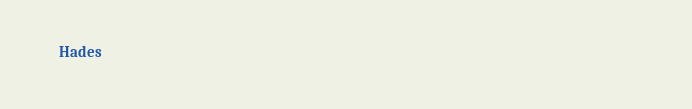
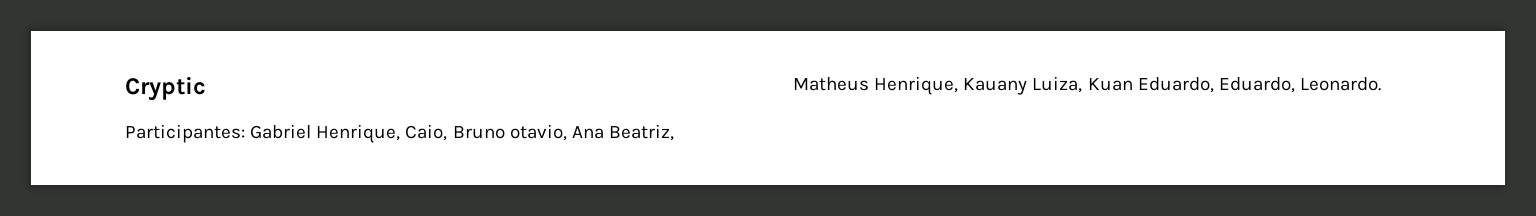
[59,45,102,57] Hades -> [125,76,206,101] [125,124,674,143] [793,76,1381,95] Cryptic // Participantes: Gabriel Henrique, Caio, Bruno otavio, Ana Beatriz, Matheus Henrique, Kauany Luiza, Kuan Eduardo, Eduardo, Leonardo.

